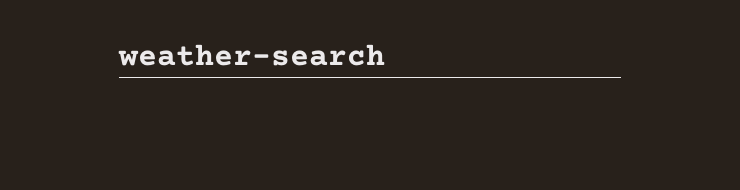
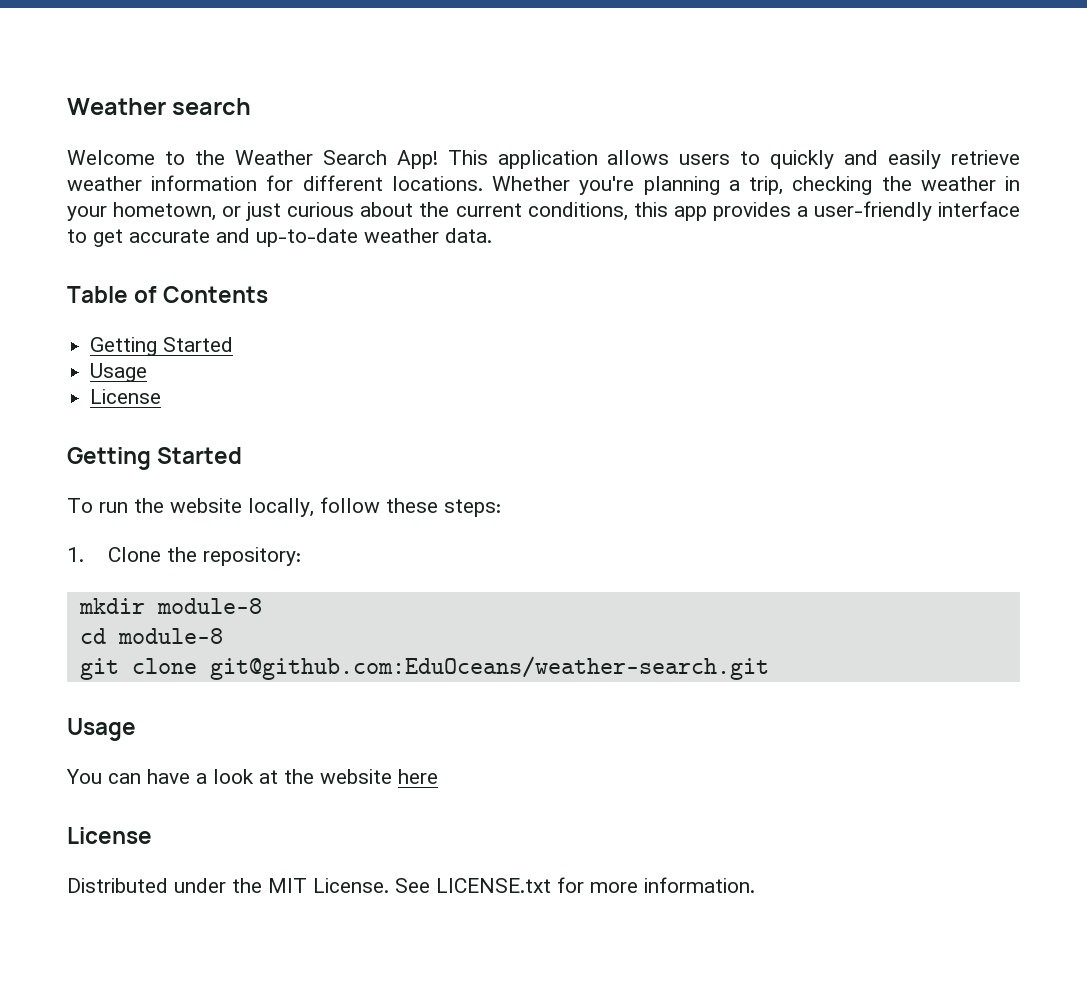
[118,44,385,66] weather-search -> [67,98,252,115] [67,150,1021,169] [67,175,1021,195] [67,201,1020,221] [67,228,492,247] [67,286,269,303] [90,337,234,356] [90,363,148,382] [90,389,162,404] [67,447,243,470] [67,497,501,517] [67,547,301,566] [78,598,262,614] [79,628,223,644] [79,656,769,680] [67,718,136,741] [66,769,438,784] [67,827,152,844] [67,877,755,893] Weather search // Welcome to the Weather Search App! This application allows users to quickly and easily retrieve weather information for different locations. Whether you're planning a trip, checking the weather in your hometown, or just curious about the current conditions, this app provides a user-friendly interface to get accurate and up-to-date weather data. // Table of Contents // Getting Started // Usage // License // Getting Started // To run the website locally, follow these steps: // 1. Clone the repository: // mkdir module-8 // cd module-8 // git clone git@github.com:EduOceans/weather-search.git // Usage // You can have a look at the website here // License // Distributed under the MIT License. See LICENSE.txt for more information.

